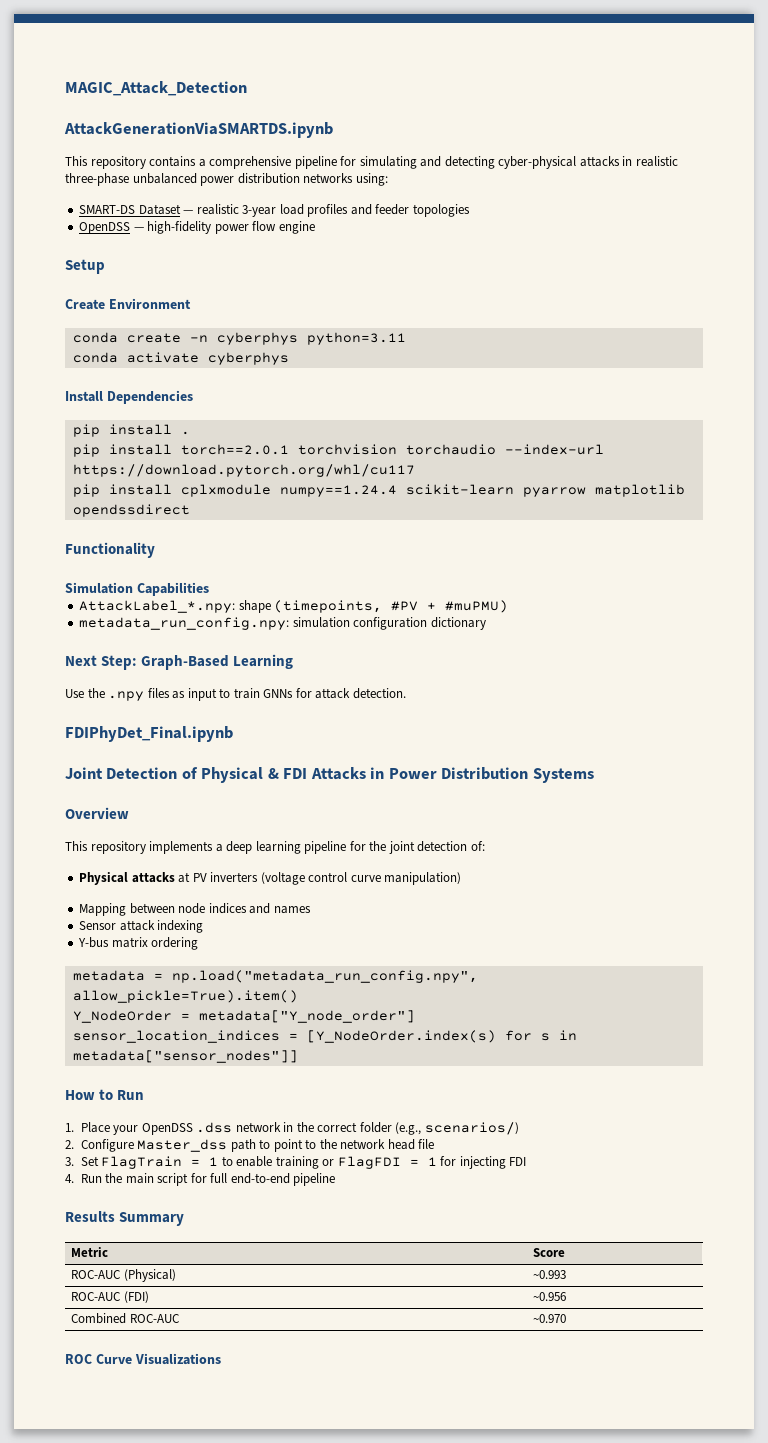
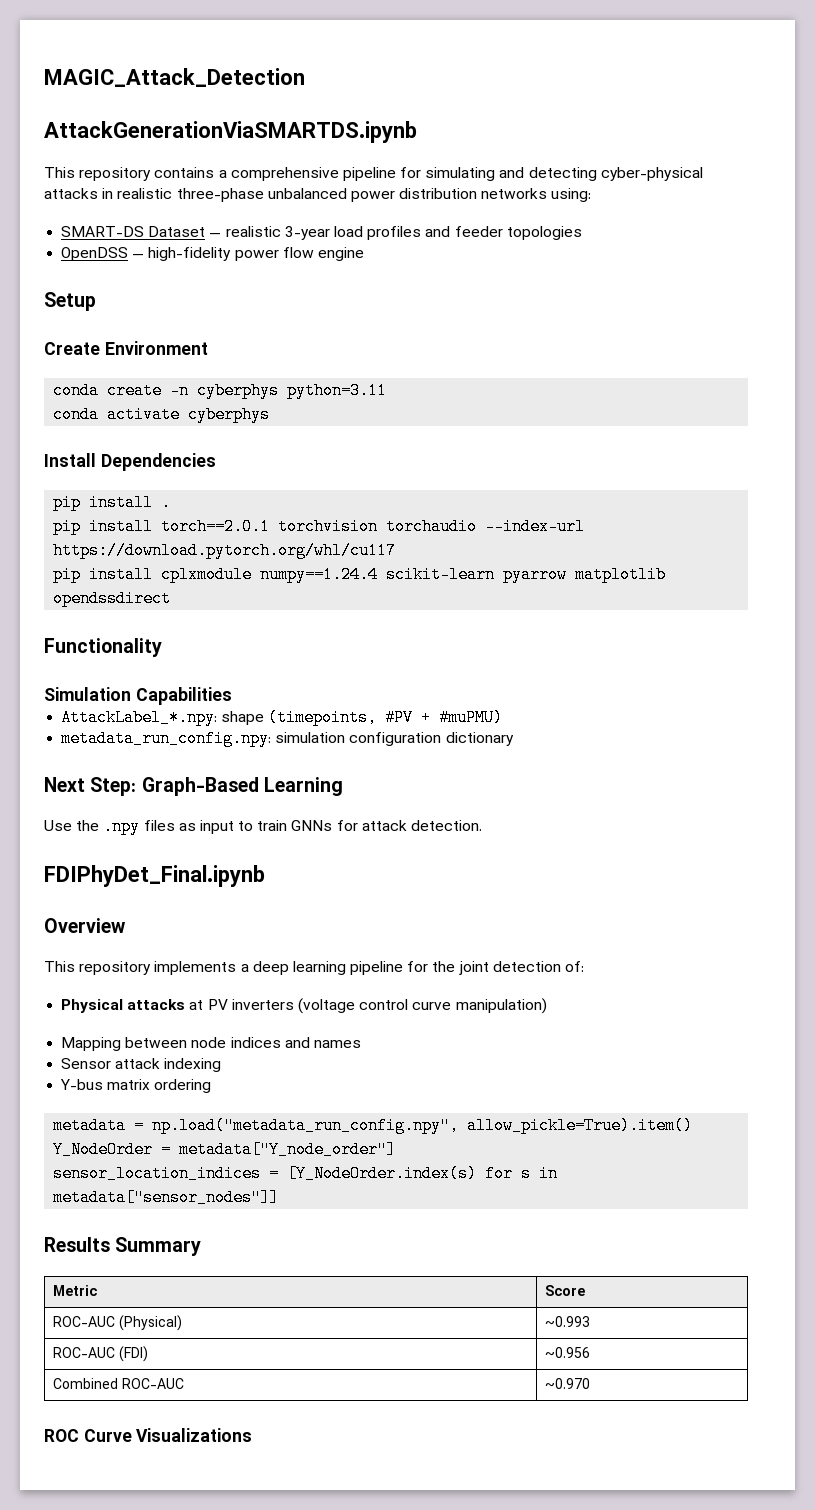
[65,767,594,783] // Joint Detection of Physical & FDI Attacks in Power Distribution Systems -> (265, 876) none
[65,1089,145,1100] [65,1122,519,1135] [65,1139,435,1152] [65,1156,527,1169] [65,1173,336,1186] // How to Run // 1. Place your OpenDSS .dss network in the correct folder (e.g., scenarios/) // 2. Configure Master_dss path to point to the network head file // 3. Set FlagTrain = 1 to enable training or FlagFDI = 1 for injecting FDI // 4. Run the main script for full end-to-end pipeline -> (280, 1197) none

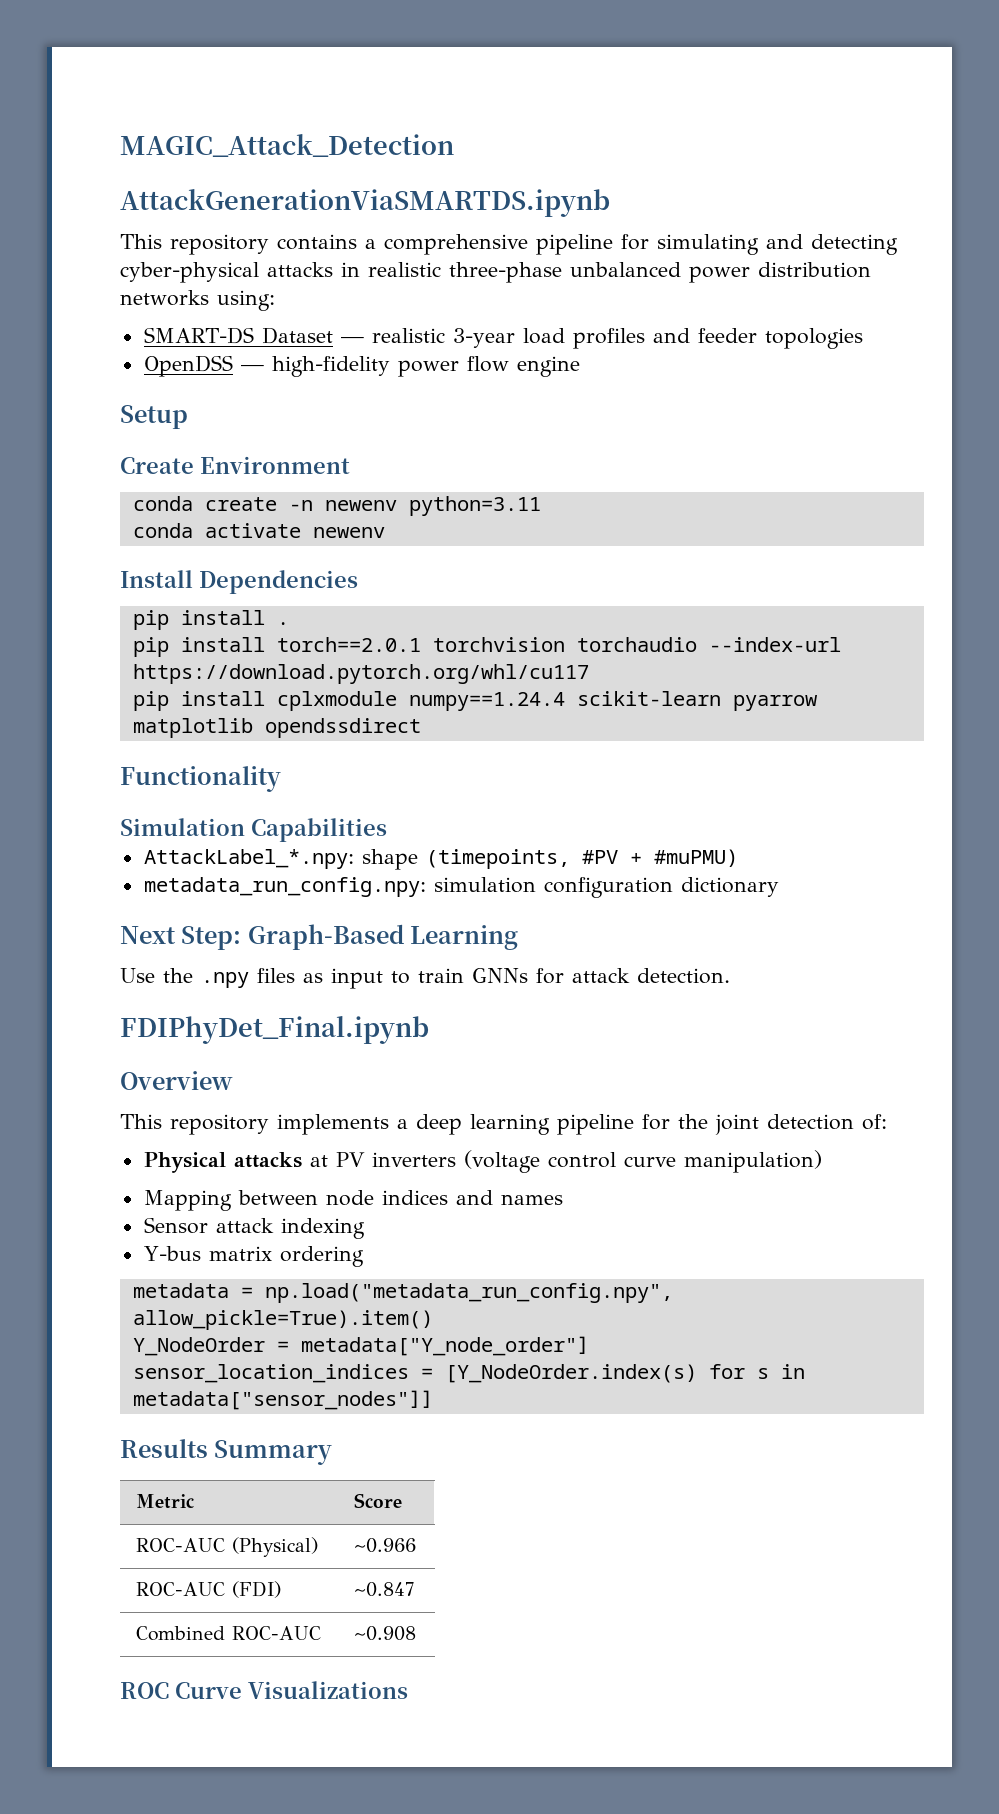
[197,382,280,399] cyberphys -> [324,500,397,511] newenv
[188,406,271,423] cyberphys -> [312,527,385,538] newenv
[545,1316,591,1327] ~0.993 -> [354,1538,417,1553] ~0.966
[545,1347,591,1358] ~0.956 -> [354,1582,415,1597] ~0.847
[545,1378,591,1389] ~0.970 -> [354,1626,417,1641] ~0.908

